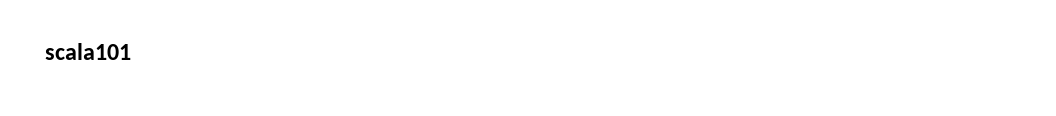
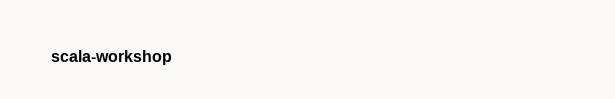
[45,43,131,60] scala101 -> [51,50,172,65] scala-workshop

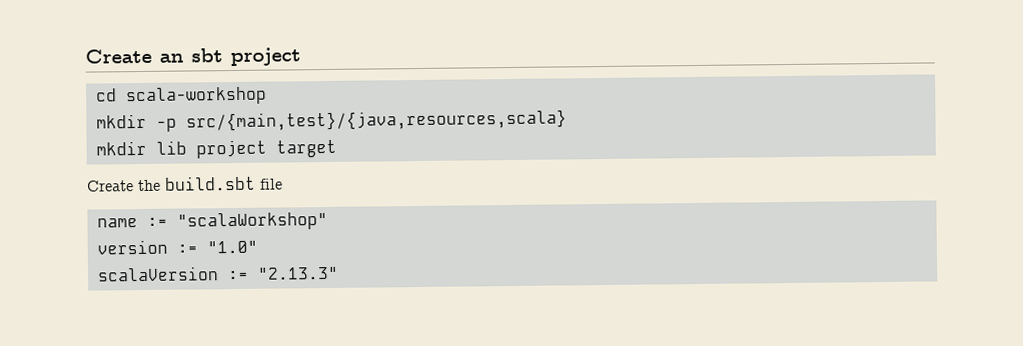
[51,50,172,65] scala-workshop -> [85,47,301,67] [95,86,267,106] [95,109,567,132] [95,139,337,159] [87,175,283,192] [96,211,328,231] [96,239,258,255] [96,266,339,282] Create an sbt project // cd scala-workshop // mkdir -p src/{main,test}/{java,resources,scala} // mkdir lib project target // Create the build.sbt file // name := "scalaWorkshop" // version := "1.0" // scalaVersion := "2.13.3"

